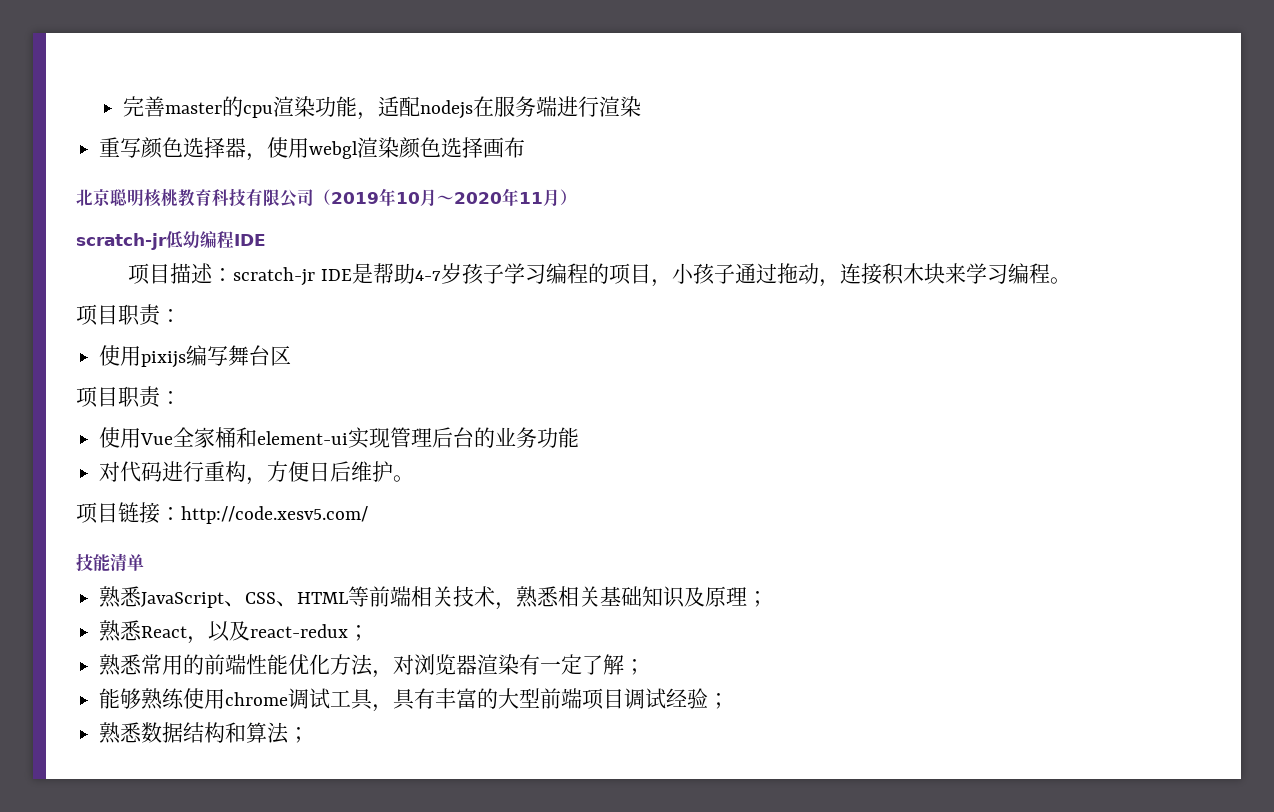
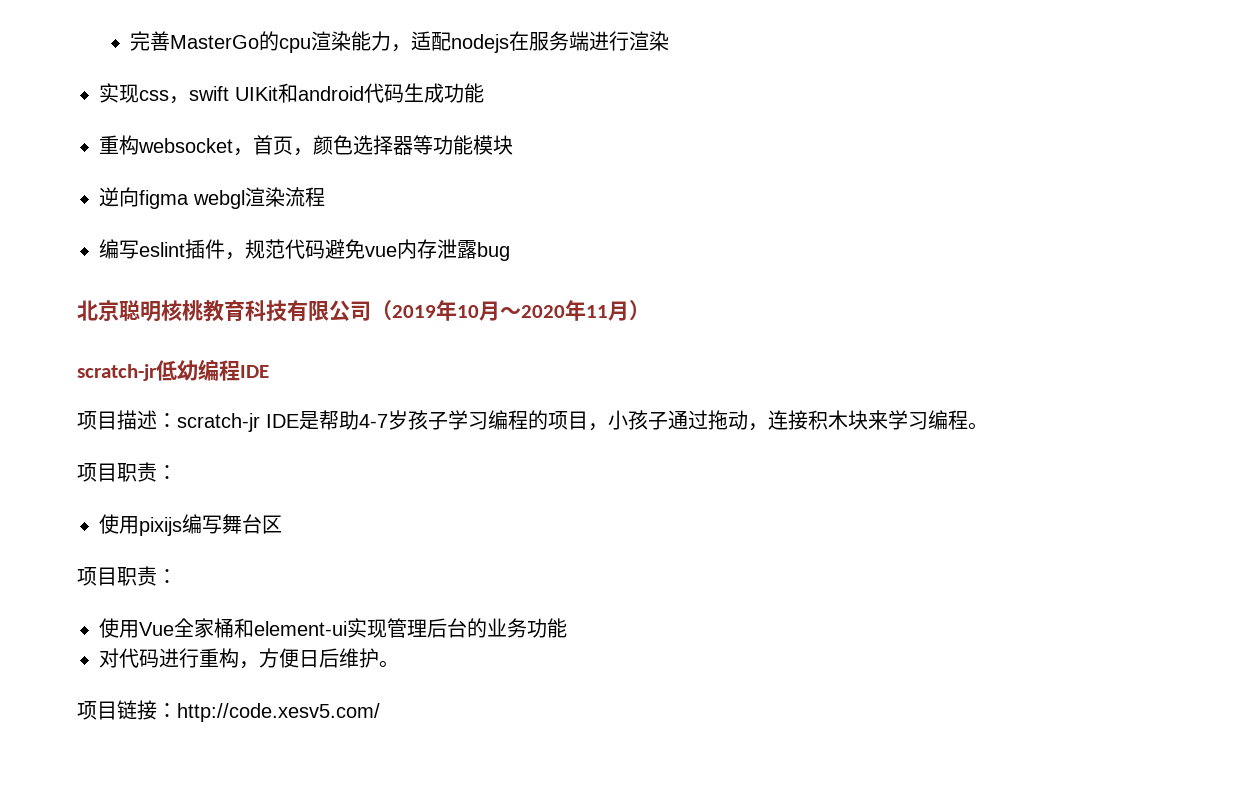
[164,102,222,114] master -> [169,35,259,49] MasterGo
[314,96,357,117] 功能 -> [350,31,391,51] 能力
[99,137,526,161] 重写颜色选择器，使用webgl渲染颜色选择画布 -> [99,83,484,104] [99,135,513,156] [99,187,325,209] [99,239,510,261] 实现css，swift UIKit和android代码生成功能 // 重构websocket，首页，颜色选择器等功能模块 // 逆向figma webgl渲染流程 // 编写eslint插件，规范代码避免vue内存泄露bug
[76,553,144,571] [99,586,769,610] [99,620,370,644] [99,654,646,678] [99,688,730,712] [99,722,310,744] // 技能清单 // 熟悉JavaScript、CSS、HTML等前端相关技术，熟悉相关基础知识及原理； // 熟悉React，以及react-redux； // 熟悉常用的前端性能优化方法，对浏览器渲染有一定了解； // 能够熟练使用chrome调试工具，具有丰富的大型前端项目调试经验； // 熟悉数据结构和算法； -> (380, 712) none

